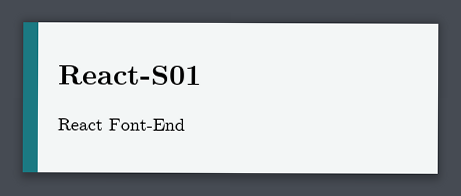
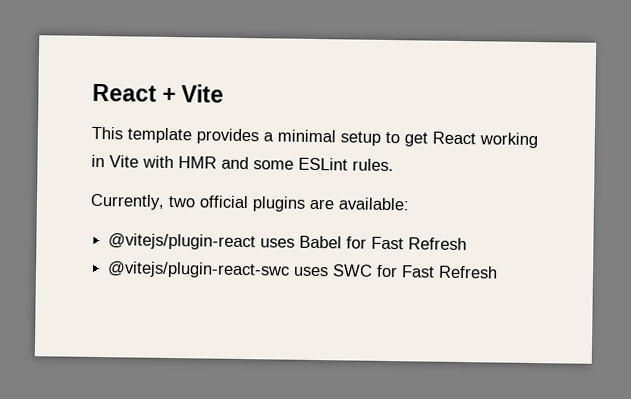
[58,65,202,85] [57,118,185,131] React-S01 // React Font-End -> [92,83,225,103] [91,126,538,149] [91,154,394,172] [90,193,410,212] [108,233,468,251] [107,261,499,279] React + Vite // This template provides a minimal setup to get React working in Vite with HMR and some ESLint rules. // Currently, two official plugins are available: // @vitejs/plugin-react uses Babel for Fast Refresh // @vitejs/plugin-react-swc uses SWC for Fast Refresh

